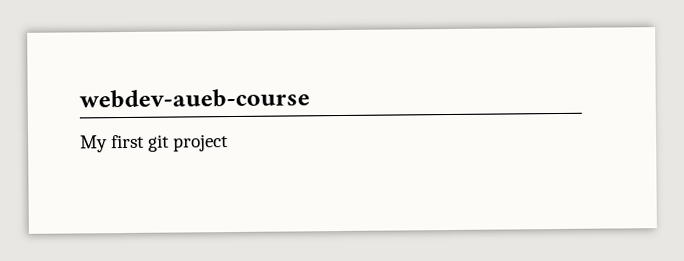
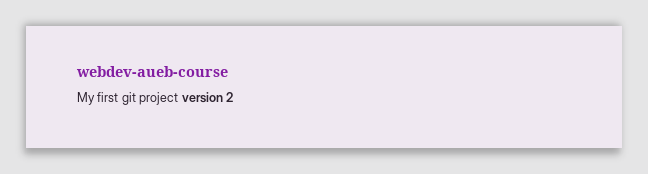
(230, 143) none -> [181,92,233,103] version 2

